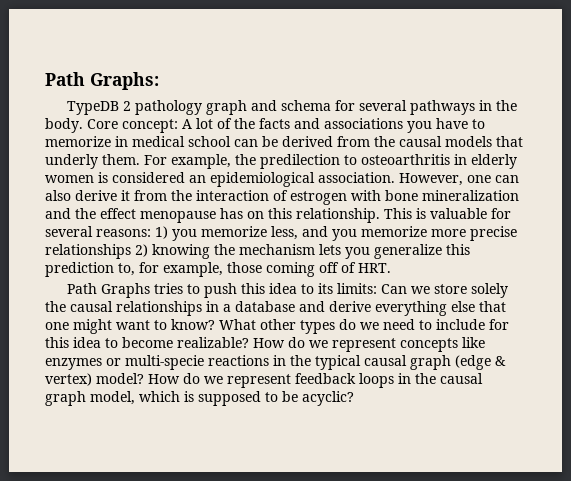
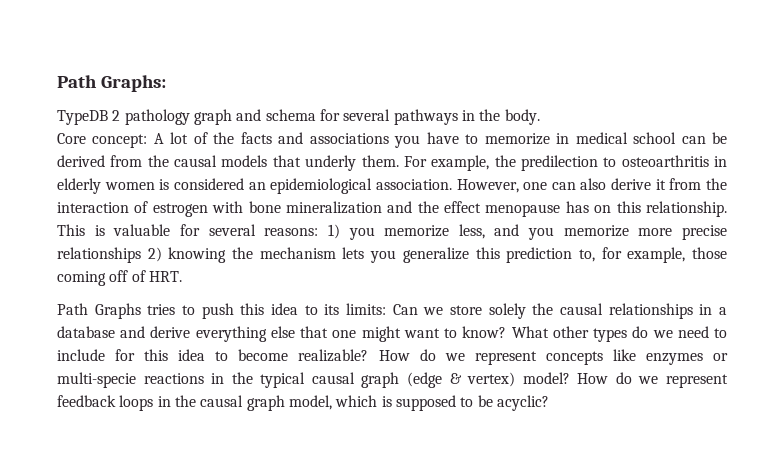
(83, 125) none -> (540, 117) //

